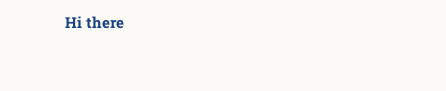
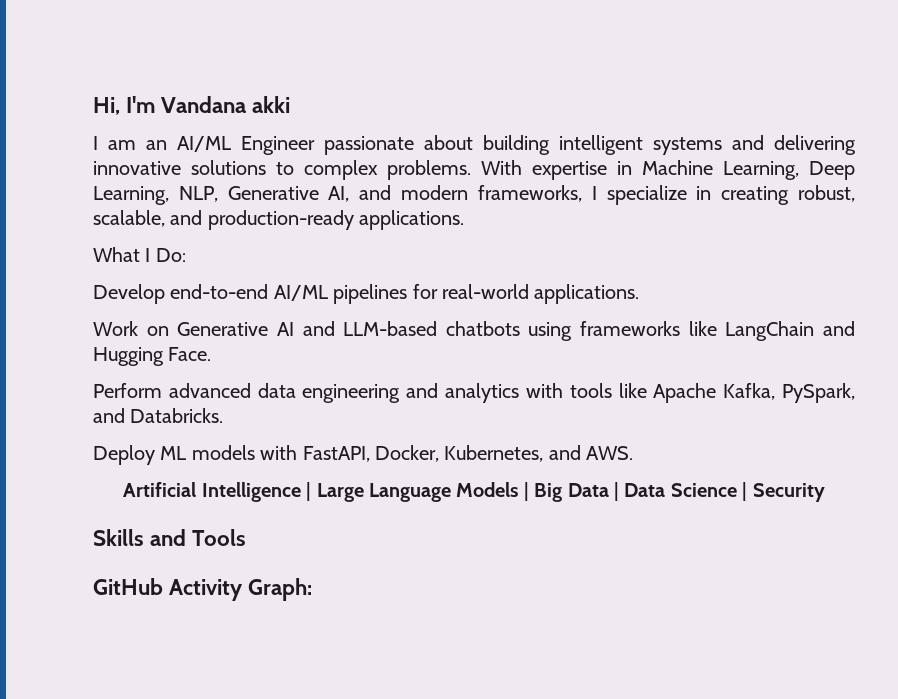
[65,16,125,29] Hi there -> [93,96,291,115] [93,135,856,155] [93,160,855,180] [93,185,855,205] [93,210,465,230] [93,247,186,262] [93,284,640,304] [93,321,856,341] [93,347,212,366] [93,383,856,403] [93,408,224,423] [93,445,634,465] [123,482,825,502] [93,529,247,546] [93,578,313,601] Hi, I'm Vandana akki // I am an AI/ML Engineer passionate about building intelligent systems and delivering innovative solutions to complex problems. With expertise in Machine Learning, Deep Learning, NLP, Generative AI, and modern frameworks, I specialize in creating robust, scalable, and production-ready applications. // What I Do: // Develop end-to-end AI/ML pipelines for real-world applications. // Work on Generative AI and LLM-based chatbots using frameworks like LangChain and Hugging Face. // Perform advanced data engineering and analytics with tools like Apache Kafka, PySpark, and Databricks. // Deploy ML models with FastAPI, Docker, Kubernetes, and AWS. // Artificial Intelligence | Large Language Models | Big Data | Data Science | Security // Skills and Tools // GitHub Activity Graph:

